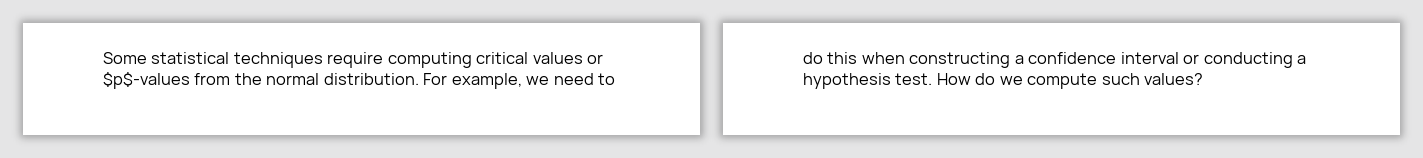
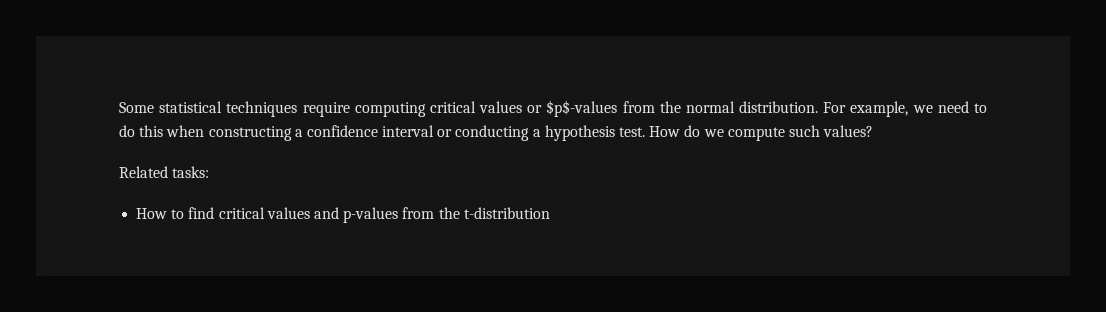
(1204, 79) none -> [119,166,210,178] [136,207,550,223] // Related tasks: // How to find critical values and p-values from the t-distribution

